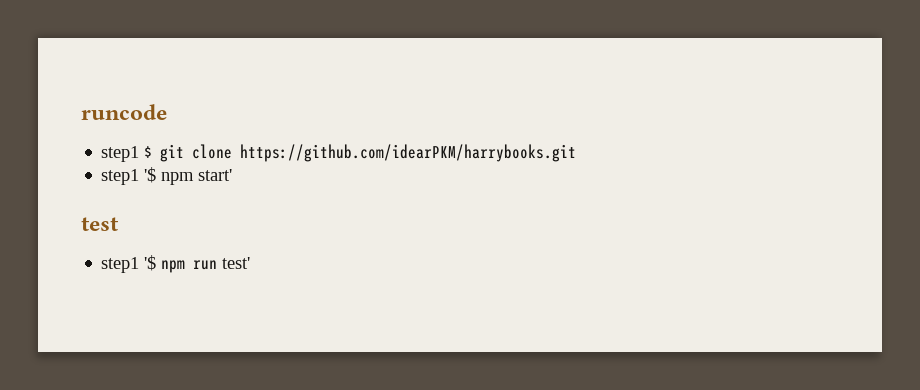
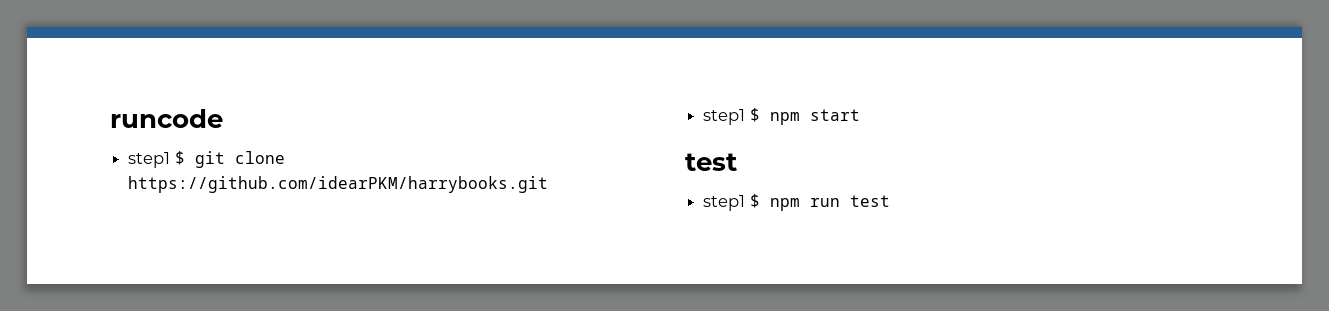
[144,167,233,185] '$ npm start' -> [749,108,860,125] $ npm start
[144,255,157,271] '$ -> [749,194,760,208] $
[222,257,251,269] test' -> [849,195,890,207] test

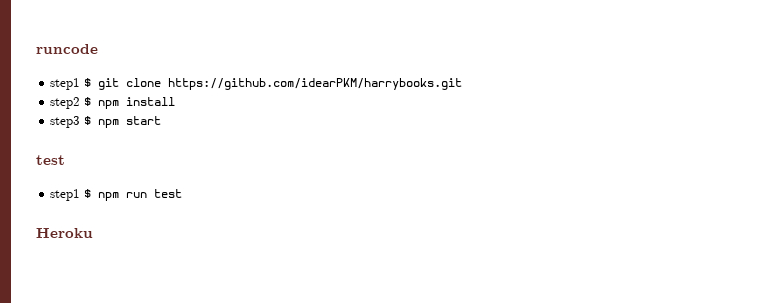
[703,109,746,125] step1 -> [50,97,176,109] [50,116,81,128] step2 $ npm install // step3
(890, 201) none -> [36,228,93,238] // Heroku

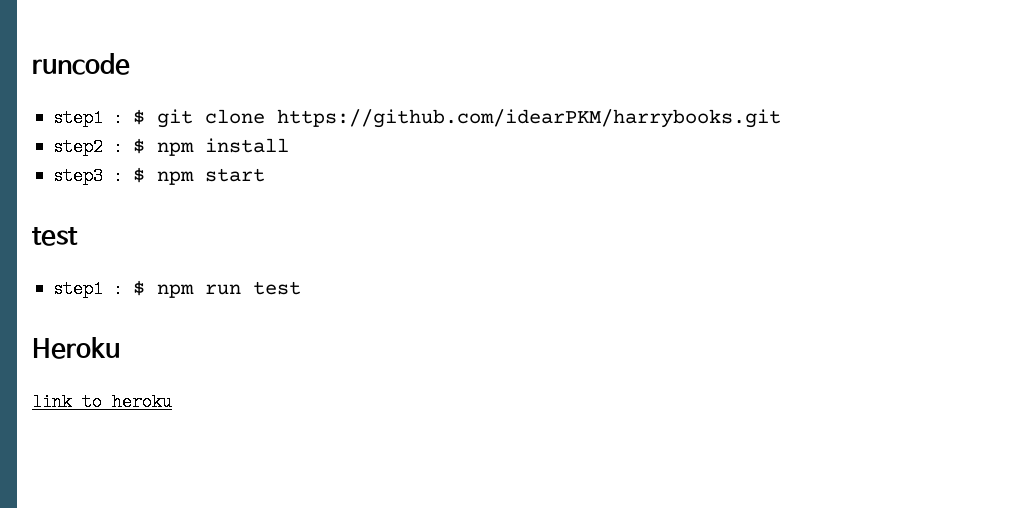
(81, 84) none -> [113,109,124,127] :
(81, 103) none -> [113,138,124,156] :
(81, 122) none -> [113,167,124,185] :
(81, 195) none -> [113,280,124,298] :
(93, 233) none -> [32,393,172,411] // link to heroku

